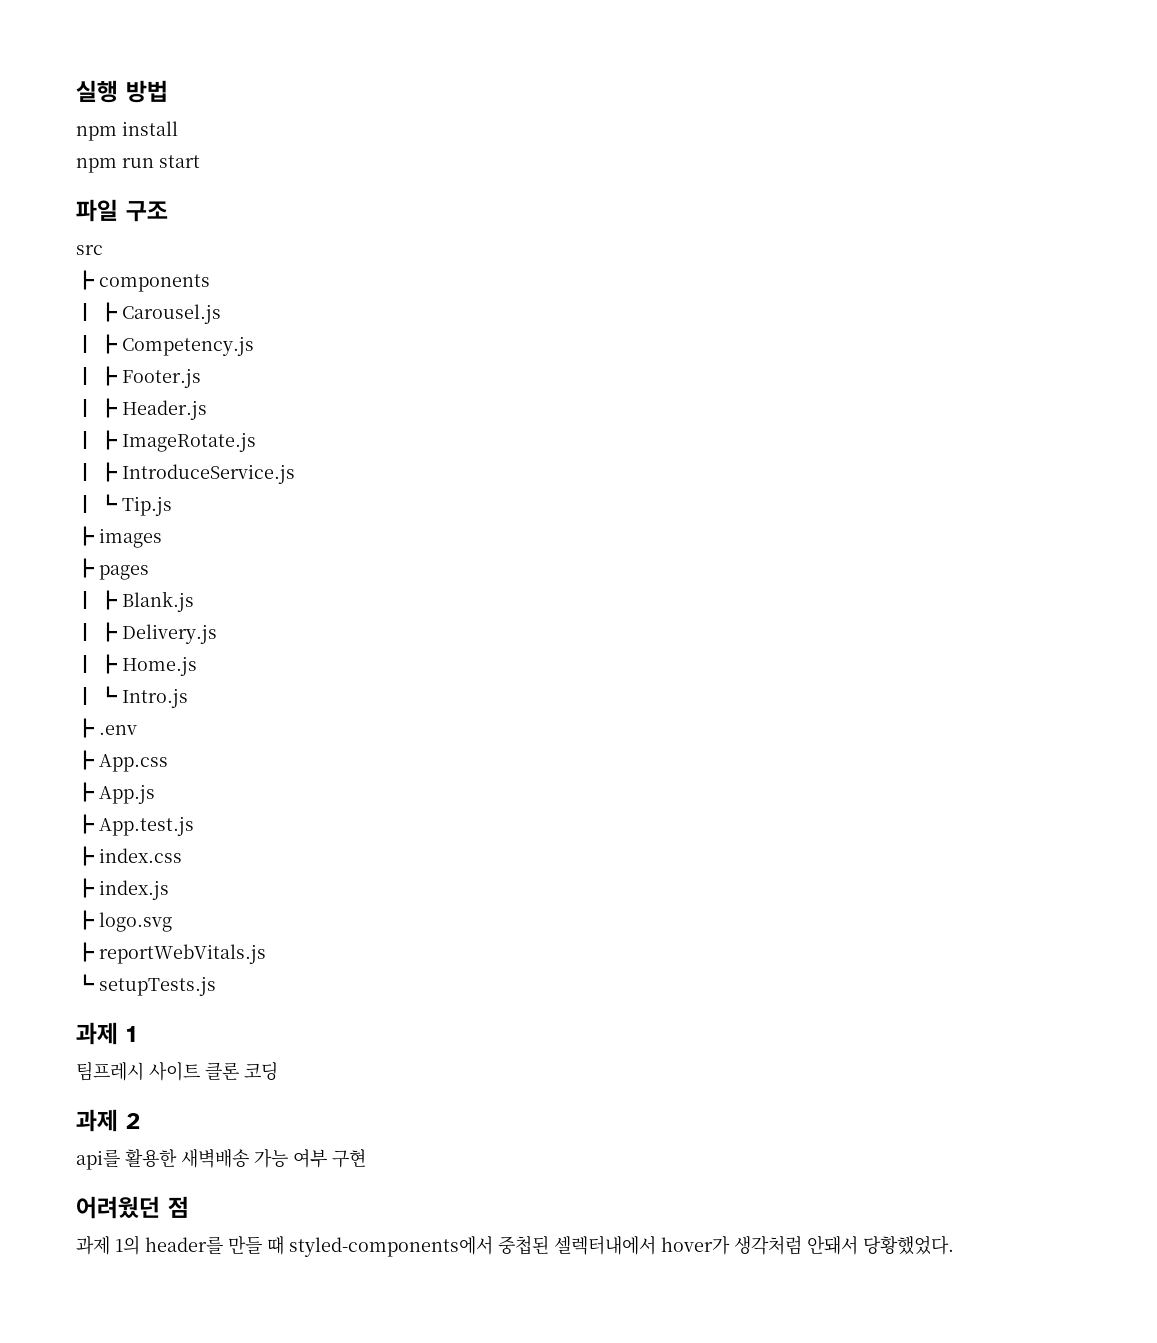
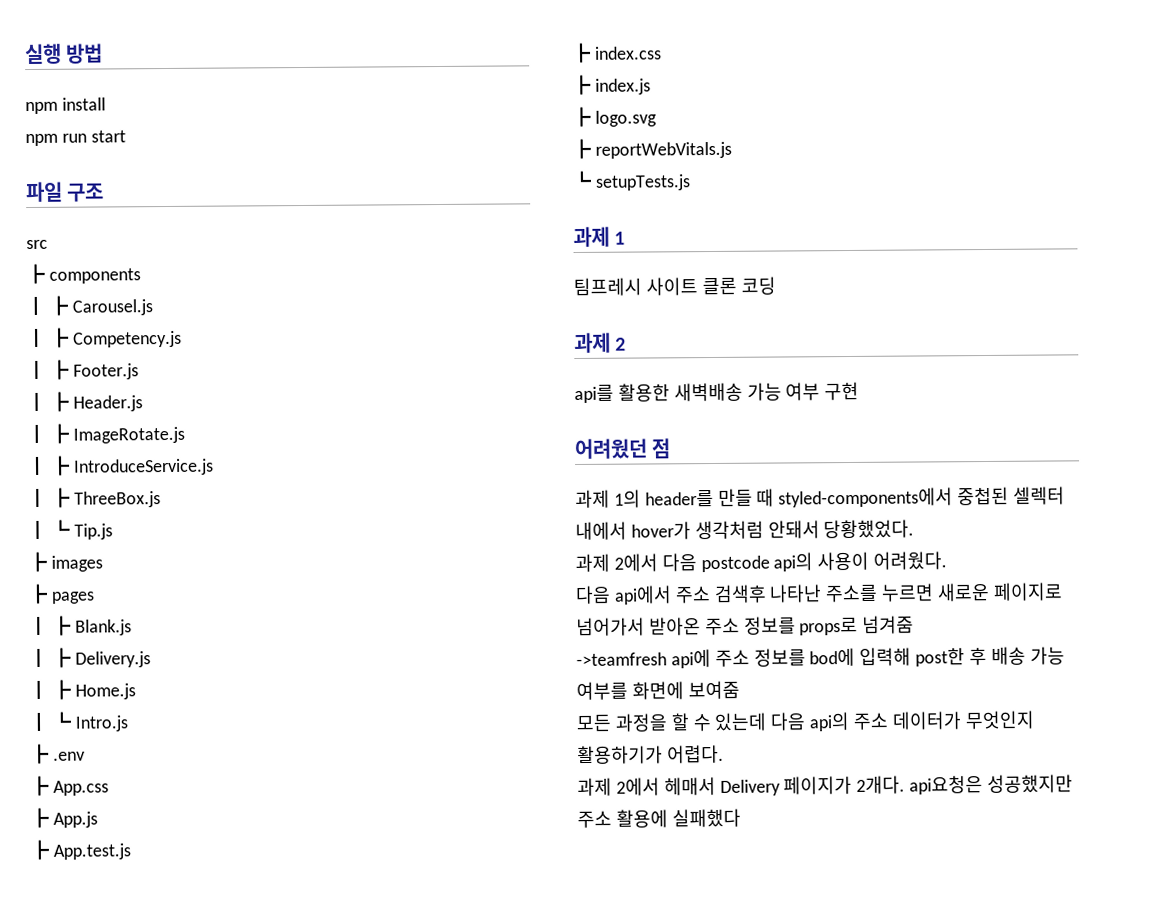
(295, 474) none -> [28,487,161,509] // ┃ ┣ ThreeBox.js
[554,1235,656,1255] 셀렉터내에서 -> [1013,486,1066,505] [575,521,627,541] 셀렉터 내에서
(954, 1245) none -> [575,551,948,573] [575,582,1063,605] [576,615,915,637] [576,646,1065,669] [576,680,740,701] [576,710,1034,733] [577,744,724,765] [577,774,1074,797] [577,808,741,829] // 과제 2에서 다음 postcode api의 사용이 어려웠다. // 다음 api에서 주소 검색후 나타난 주소를 누르면 새로운 페이지로 넘어가서 받아온 주소 정보를 props로 넘겨줌 // ->teamfresh api에 주소 정보를 bod에 입력해 post한 후 배송 가능 여부를 화면에 보여줌 // 모든 과정을 할 수 있는데 다음 api의 주소 데이터가 무엇인지 활용하기가 어렵다. // 과제 2에서 헤매서 Delivery 페이지가 2개다. api요청은 성공했지만 주소 활용에 실패했다

